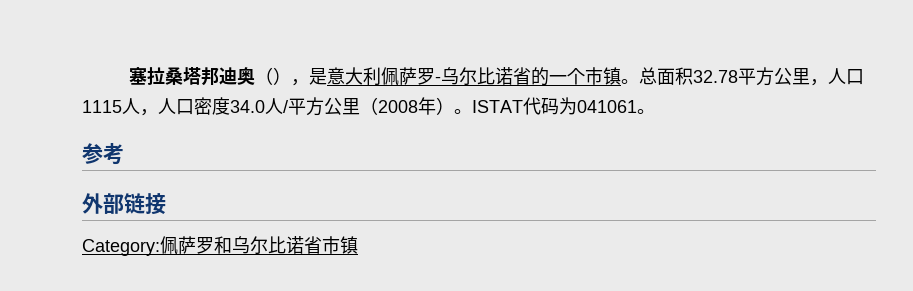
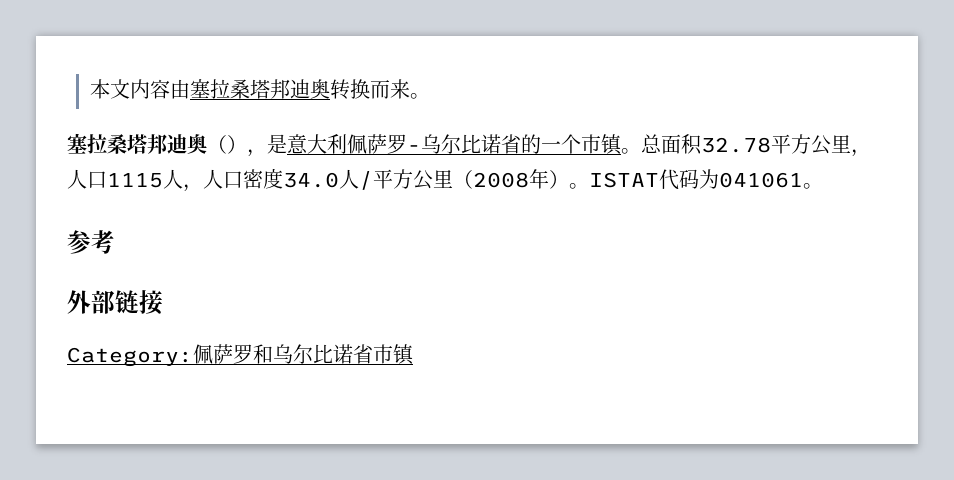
(128, 76) none -> [89,79,430,100] 本文内容由塞拉桑塔邦迪奥转换而来。 //

